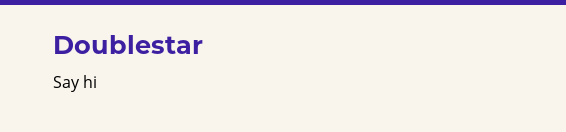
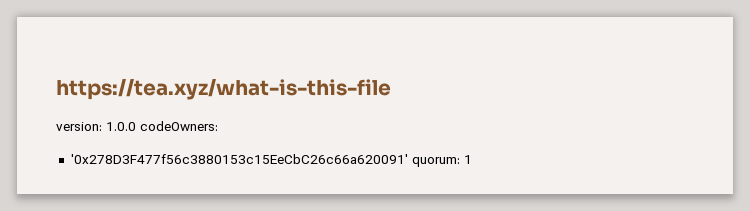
[53,35,203,54] [53,75,98,92] Doublestar // Say hi -> [56,79,391,100] [56,121,218,131] [70,154,472,167] https://tea.xyz/what-is-this-file // version: 1.0.0 codeOwners: // '0x278D3F477f56c3880153c15EeCbC26c66a620091' quorum: 1

